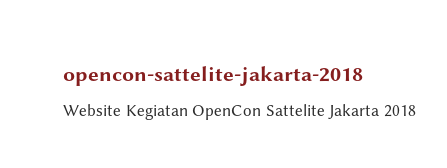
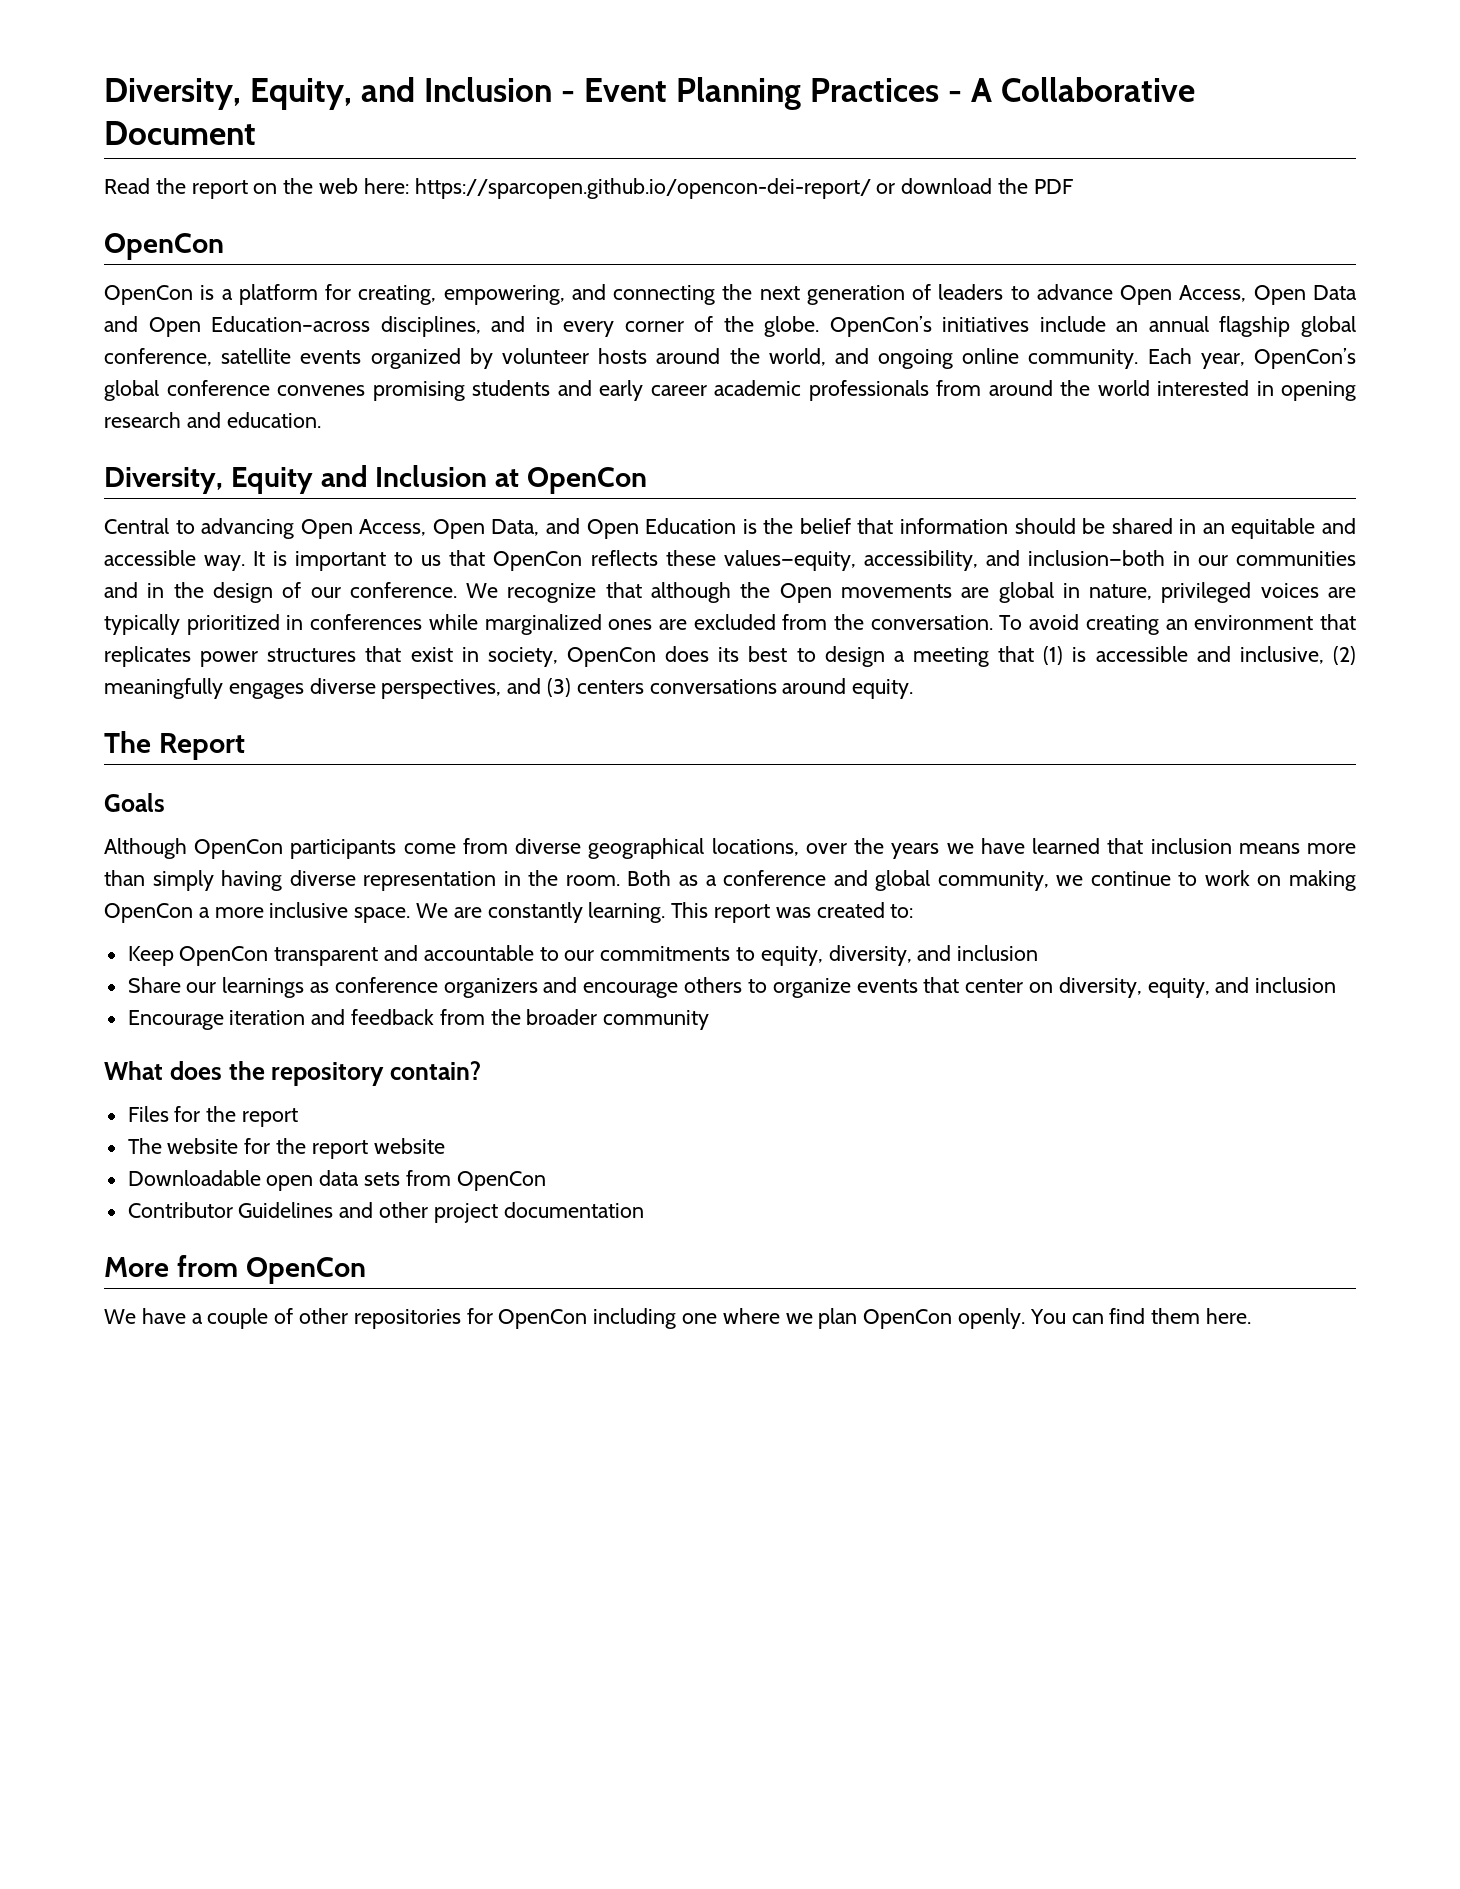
[63,66,363,86] [63,104,416,120] opencon-sattelite-jakarta-2018 // Website Kegiatan OpenCon Sattelite Jakarta 2018 -> [104,77,1196,110] [104,121,256,145] [104,178,1073,199] [104,233,224,260] [104,284,1358,305] [104,316,1356,337] [104,348,1357,369] [104,380,1356,401] [104,412,321,428] [104,465,648,494] [104,518,1357,539] [104,550,1356,571] [104,582,1356,603] [104,614,1357,635] [104,646,1356,667] [104,678,914,699] [104,731,245,760] [104,793,165,812] [104,838,1357,859] [104,870,1356,891] [104,902,914,923] [127,945,1039,966] [127,977,1337,998] [127,1009,710,1030] [104,1061,481,1086] [127,1106,299,1127] [127,1138,445,1159] [127,1170,546,1191] [127,1202,644,1223] [104,1255,366,1284] [104,1308,1252,1329] Diversity, Equity, and Inclusion - Event Planning Practices - A Collaborative Document // Read the report on the web here: https://sparcopen.github.io/opencon-dei-report/ or download the PDF // OpenCon // OpenCon is a platform for creating, empowering, and connecting the next generation of leaders to advance Open Access, Open Data and Open Education–across disciplines, and in every corner of the globe. OpenCon’s initiatives include an annual flagship global conference, satellite events organized by volunteer hosts around the world, and ongoing online community. Each year, OpenCon’s global conference convenes promising students and early career academic professionals from around the world interested in opening research and education. // Diversity, Equity and Inclusion at OpenCon // Central to advancing Open Access, Open Data, and Open Education is the belief that information should be shared in an equitable and accessible way. It is important to us that OpenCon reflects these values—equity, accessibility, and inclusion—both in our communities and in the design of our conference. We recognize that although the Open movements are global in nature, privileged voices are typically prioritized in conferences while marginalized ones are excluded from the conversation. To avoid creating an environment that replicates power structures that exist in society, OpenCon does its best to design a meeting that (1) is accessible and inclusive, (2) meaningfully engages diverse perspectives, and (3) centers conversations around equity. // The Report // Goals // Although OpenCon participants come from diverse geographical locations, over the years we have learned that inclusion means more than simply having diverse representation in the room. Both as a conference and global community, we continue to work on making OpenCon a more inclusive space. We are constantly learning. This report was created to: // Keep OpenCon transparent and accountable to our commitments to equity, diversity, and inclusion // Share our learnings as conference organizers and encourage others to organize events that center on diversity, equity, and inclusion // Encourage iteration and feedback from the broader community // What does the repository contain? // Files for the report // The website for the report website // Downloadable open data sets from OpenCon // Contributor Guidelines and other project documentation // More from OpenCon // We have a couple of other repositories for OpenCon including one where we plan OpenCon openly. You can find them here.

